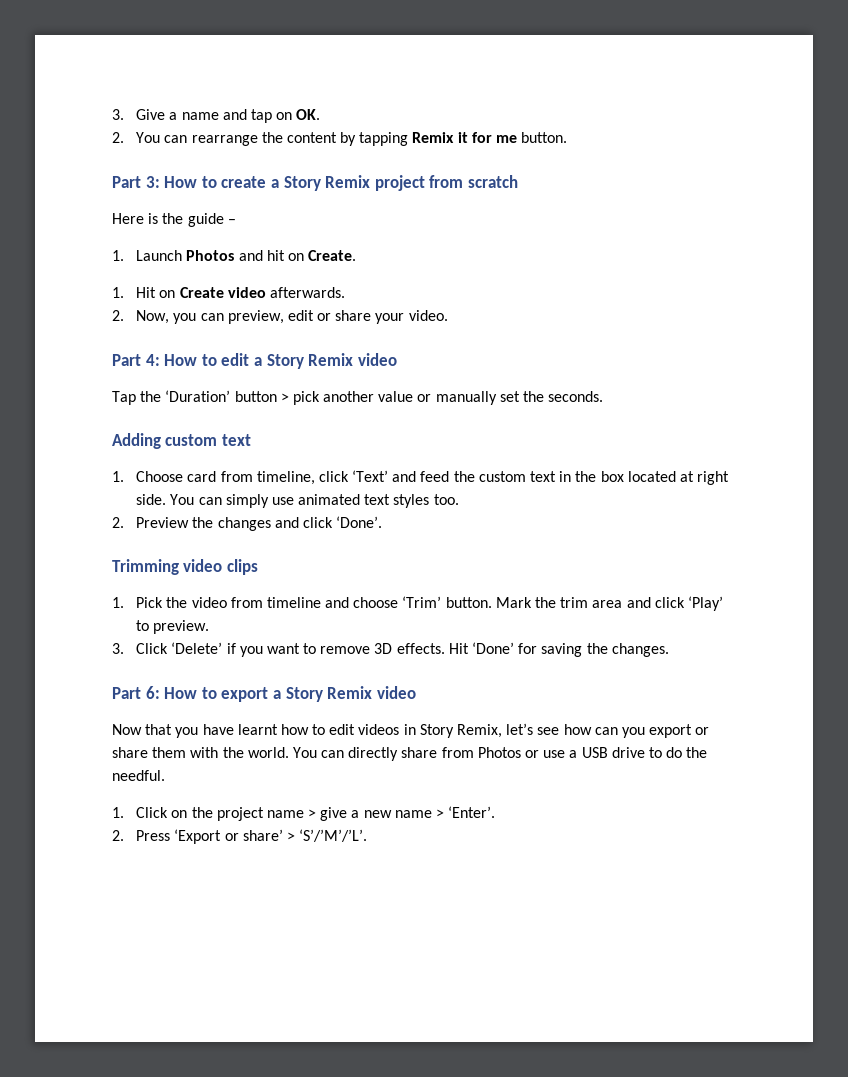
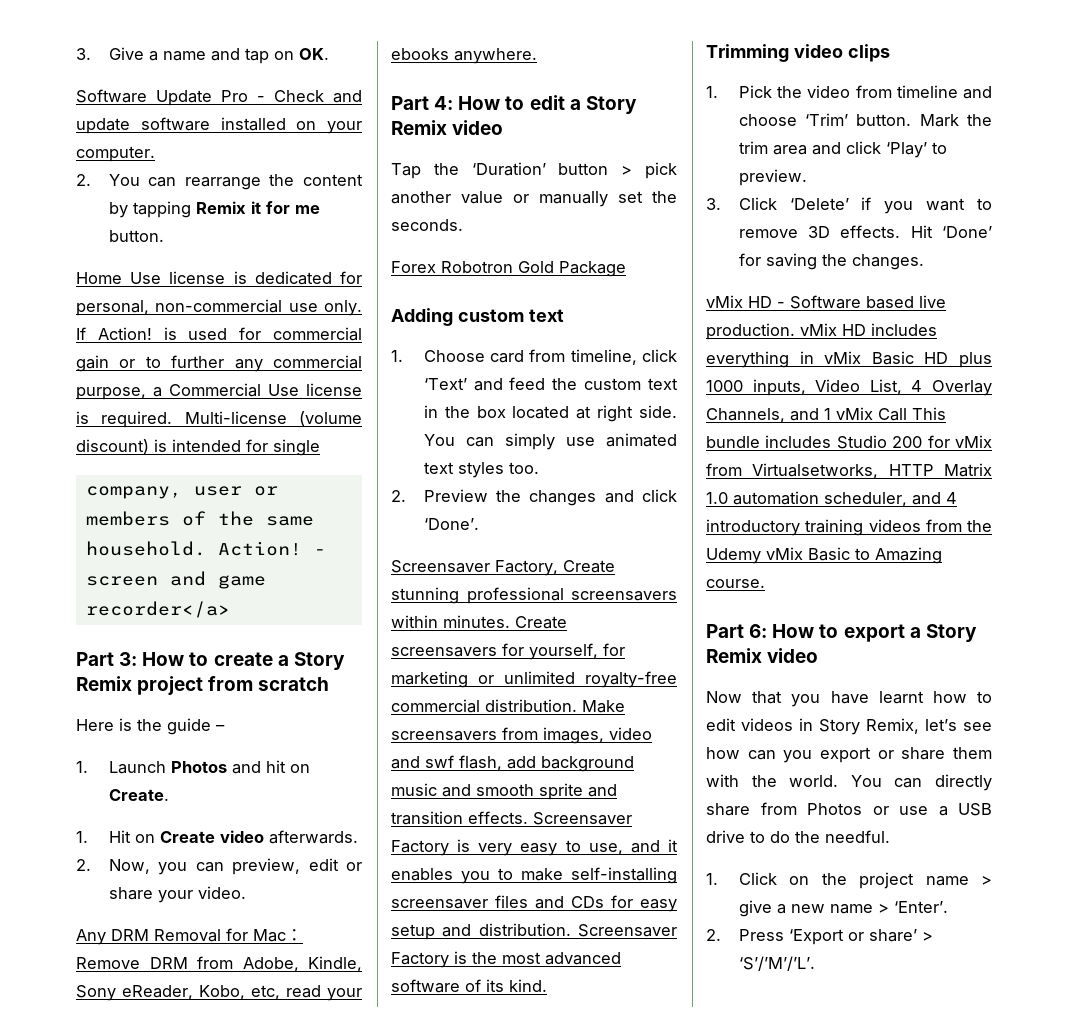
(321, 114) none -> [76,89,362,106] [76,117,362,134] [76,146,155,162] // Software Update Pro - Check and update software installed on your computer.
(568, 137) none -> [76,271,362,285] [76,299,362,316] [76,327,362,341] [76,355,362,372] [76,383,362,400] [76,411,362,428] [76,439,320,456] [85,486,278,499] [85,511,314,526] [85,541,326,556] [85,571,266,589] [85,601,230,618] // Home Use license is dedicated for personal, non-commercial use only. If Action! is used for commercial gain or to further any commercial purpose, a Commercial Use license is required. Multi-license (volume discount) is intended for single // company, user or members of the same household. Action! - screen and game recorder</a>
(448, 315) none -> [76,928,303,945] [76,956,362,972] [76,985,362,1001] [391,48,537,64] // Any DRM Removal for Mac：Remove DRM from Adobe, Kindle, Sony eReader, Kobo, etc, read your ebooks anywhere.
(604, 396) none -> [391,261,626,277] // Forex Robotron Gold Package
(383, 522) none -> [391,560,615,576] [391,587,677,604] [391,615,567,629] [391,643,625,660] [391,671,677,688] [391,699,625,713] [391,727,652,744] [391,755,634,772] [391,783,617,800] [391,811,632,825] [391,839,678,856] [391,867,677,884] [391,895,677,912] [391,923,677,940] [391,951,621,968] [391,979,547,993] // Screensaver Factory, Create stunning professional screensavers within minutes. Create screensavers for yourself, for marketing or unlimited royalty-free commercial distribution. Make screensavers from images, video and swf flash, add background music and smooth sprite and transition effects. Screensaver Factory is very easy to use, and it enables you to make self-installing screensaver files and CDs for easy setup and distribution. Screensaver Factory is the most advanced software of its kind.
(669, 650) none -> [706,295,946,309] [706,323,937,340] [706,351,992,368] [706,379,992,396] [706,407,946,423] [706,435,992,449] [706,463,992,479] [706,491,957,507] [706,519,992,536] [706,547,942,564] [706,579,765,588] // vMix HD - Software based live production. vMix HD includes everything in vMix Basic HD plus 1000 inputs, Video List, 4 Overlay Channels, and 1 vMix Call This bundle includes Studio 200 for vMix from Virtualsetworks, HTTP Matrix 1.0 automation scheduler, and 4 introductory training videos from the Udemy vMix Basic to Amazing course.

